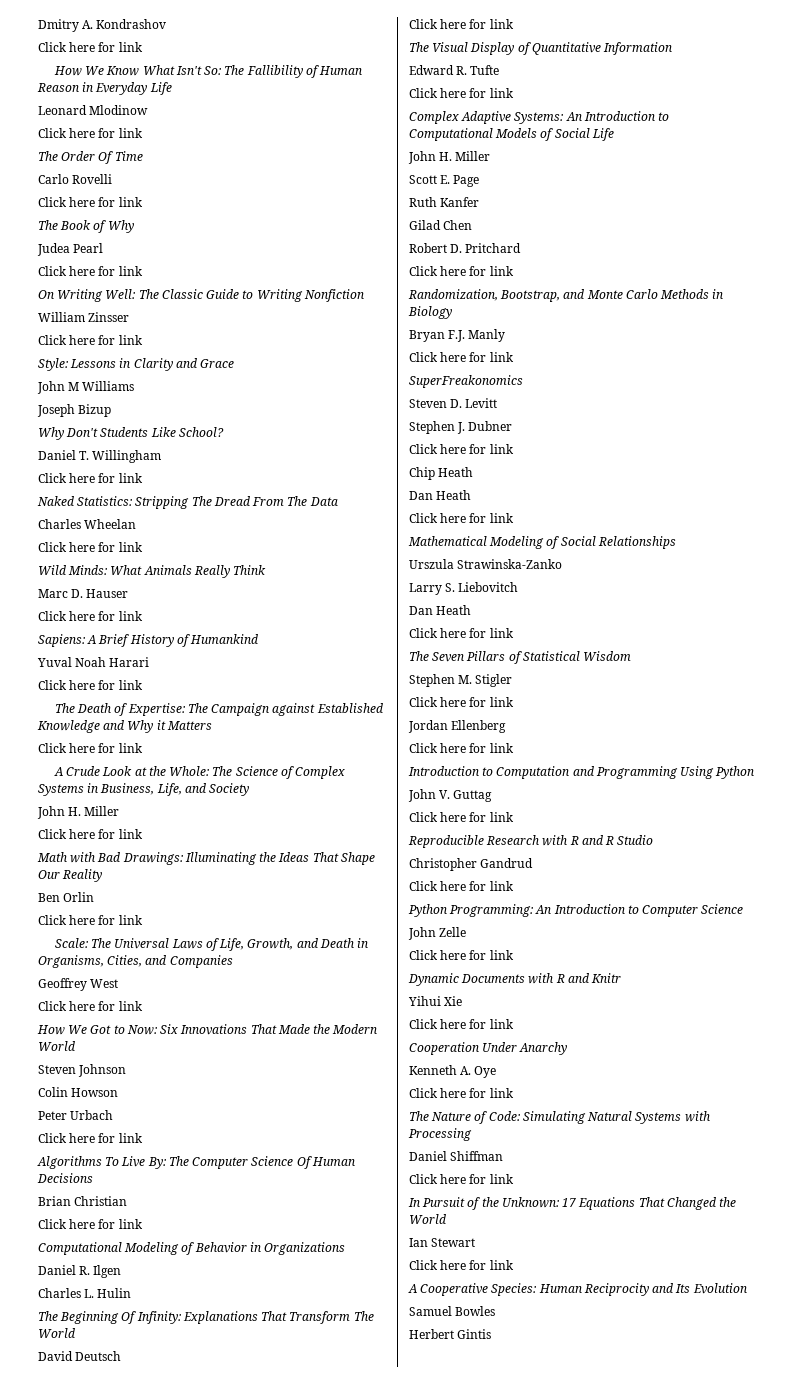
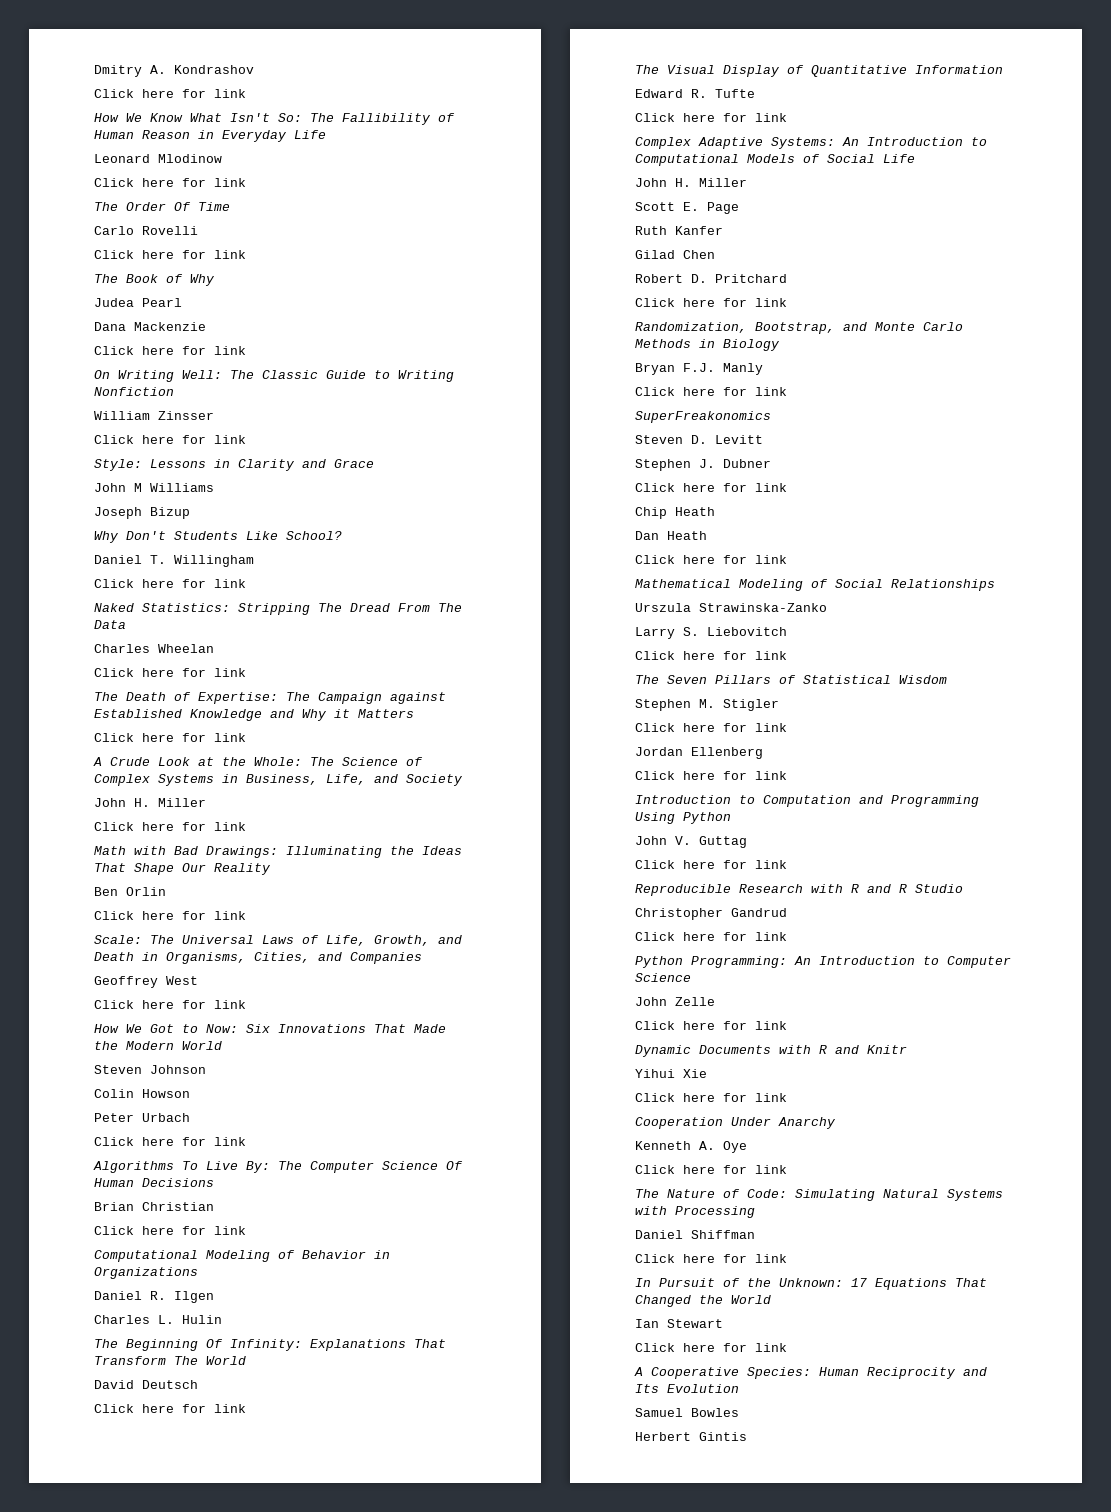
(104, 248) none -> [94,322,206,331] // Dana Mackenzie
[38,565,267,578] [38,589,129,598] [38,611,143,621] [38,634,259,647] [37,657,150,667] [38,680,143,690] // Wild Minds: What Animals Really Think // Marc D. Hauser // Click here for link // Sapiens: A Brief History of Humankind // Yuval Noah Harari // Click here for link -> (246, 672) none
[409,605,472,615] // Dan Heath -> (787, 631) none

